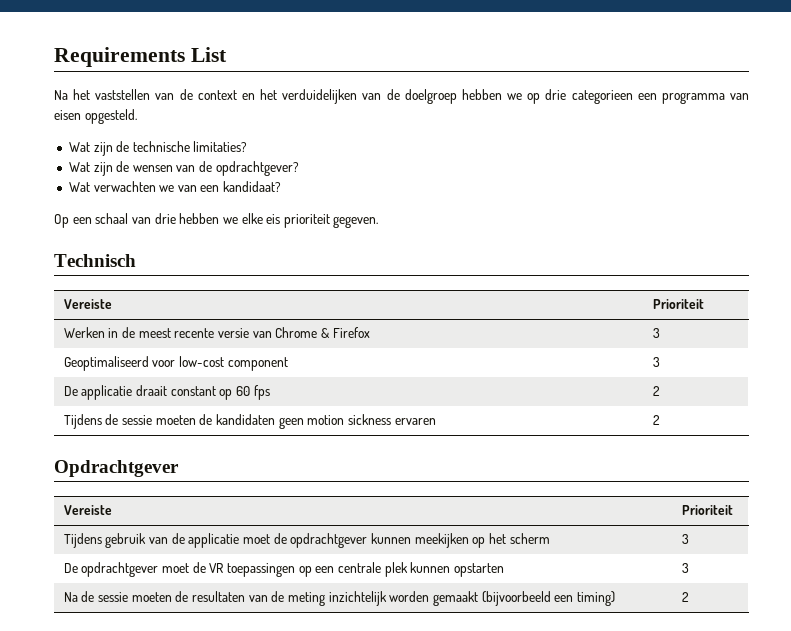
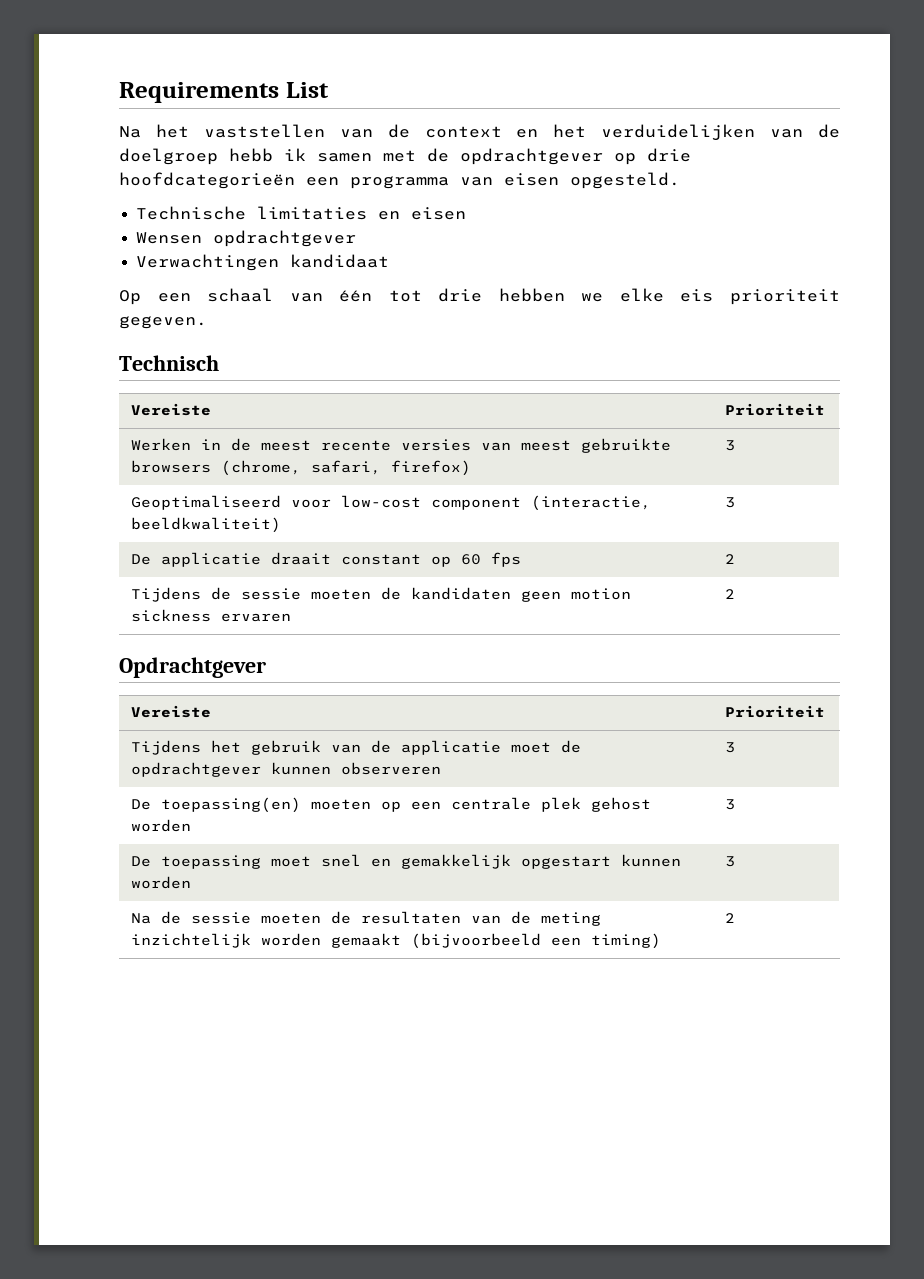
[461,89,523,100] hebben we -> [229,148,603,165] hebb ik samen met de opdrachtgever
[571,90,633,104] categorieen -> [119,172,295,189] hoofdcategorieën
[68,141,248,156] [68,161,299,176] [68,181,282,192] Wat zijn de technische limitaties? // Wat zijn de wensen van de opdrachtgever? // Wat verwachten we van een kandidaat? -> [136,206,467,220] [136,230,357,247] [136,254,390,271] Technische limitaties en eisen // Wensen opdrachtgever // Verwachtingen kandidaat
(151, 220) none -> [339,290,422,302] één tot
[218,327,370,338] versie van Chrome & Firefox -> [401,438,672,453] [131,460,472,476] versies van meest gebruikte browsers (chrome, safari, firefox)
(288, 364) none -> [531,495,652,511] [131,517,282,533] (interactie, beeldkwaliteit)
(102, 540) none -> [211,740,242,753] het
[414,533,550,548] [681,534,689,544] [63,562,504,577] meekijken op het scherm | 3 // De opdrachtgever moet de VR toepassingen op een centrale plek kunnen opstarten -> [341,762,442,775] [725,742,736,753] [131,797,652,813] [131,819,192,832] [725,799,736,810] [131,854,682,869] [131,876,192,889] observeren | 3 // De toepassing(en) moeten op een centrale plek gehost worden | 3 // De toepassing moet snel en gemakkelijk opgestart kunnen worden

